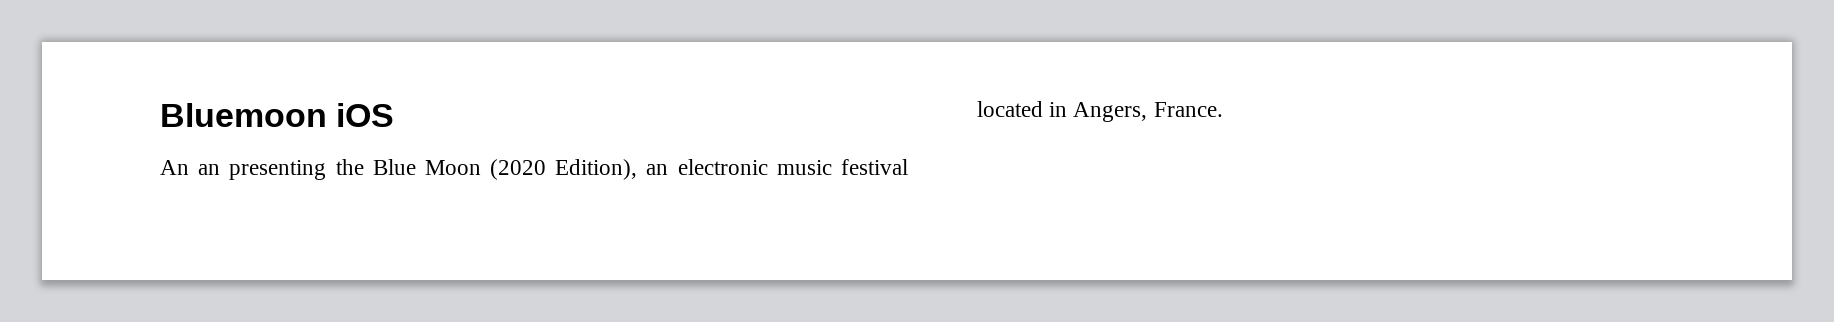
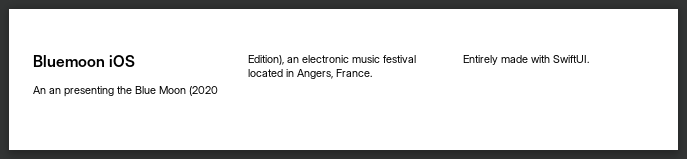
(1223, 109) none -> [463,55,589,65] // Entirely made with SwiftUI.

